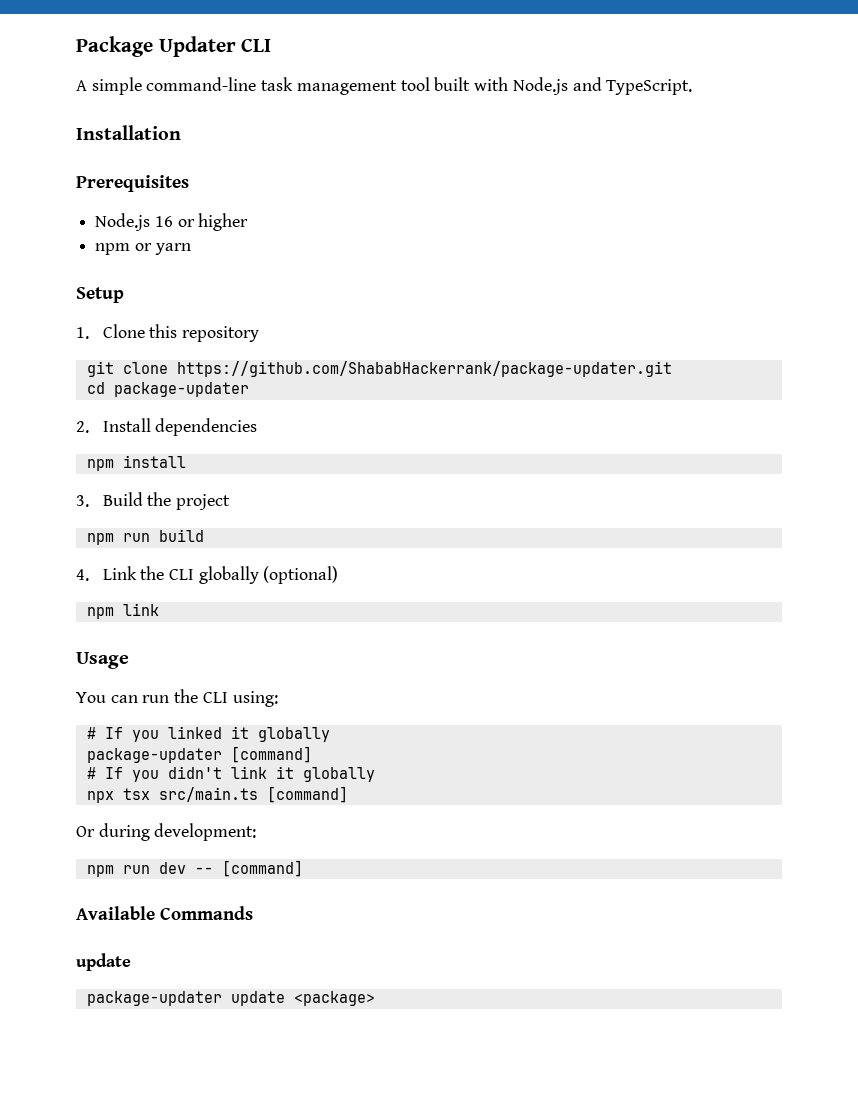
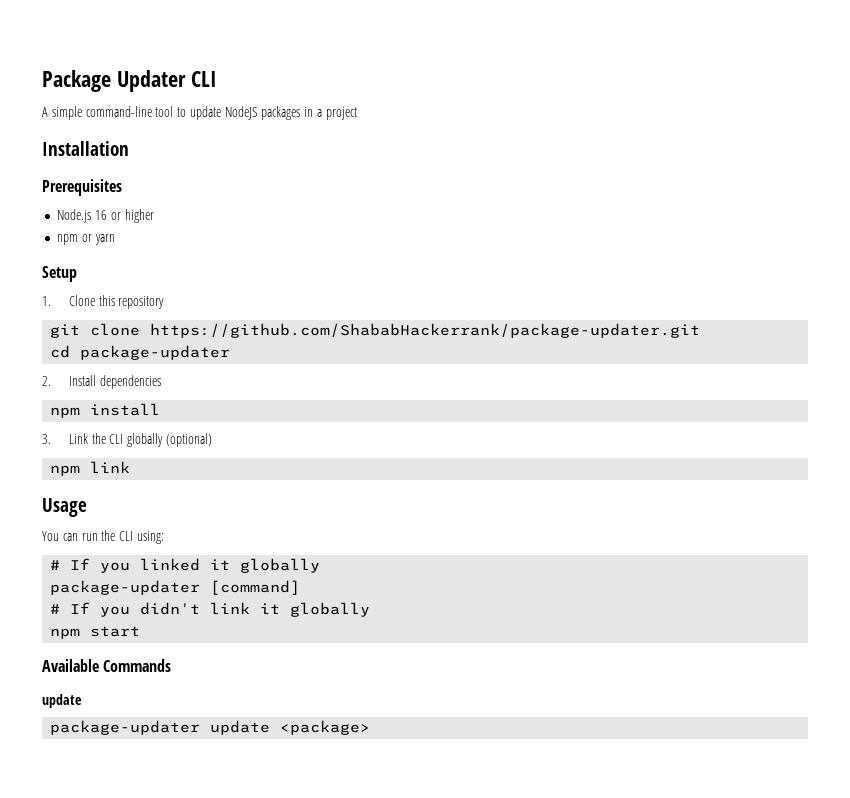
[261,77,693,95] task management tool built with Node.js and TypeScript. -> [155,106,357,120] tool to update NodeJS packages in a project
[102,492,230,510] [86,529,204,545] [76,569,89,581] Build the project // npm run build // 4. -> (51, 439) none
[86,786,348,803] [76,823,257,841] [86,860,303,877] npx tsx src/main.ts [command] // Or during development: // npm run dev -- [command] -> [50,626,141,639] npm start

